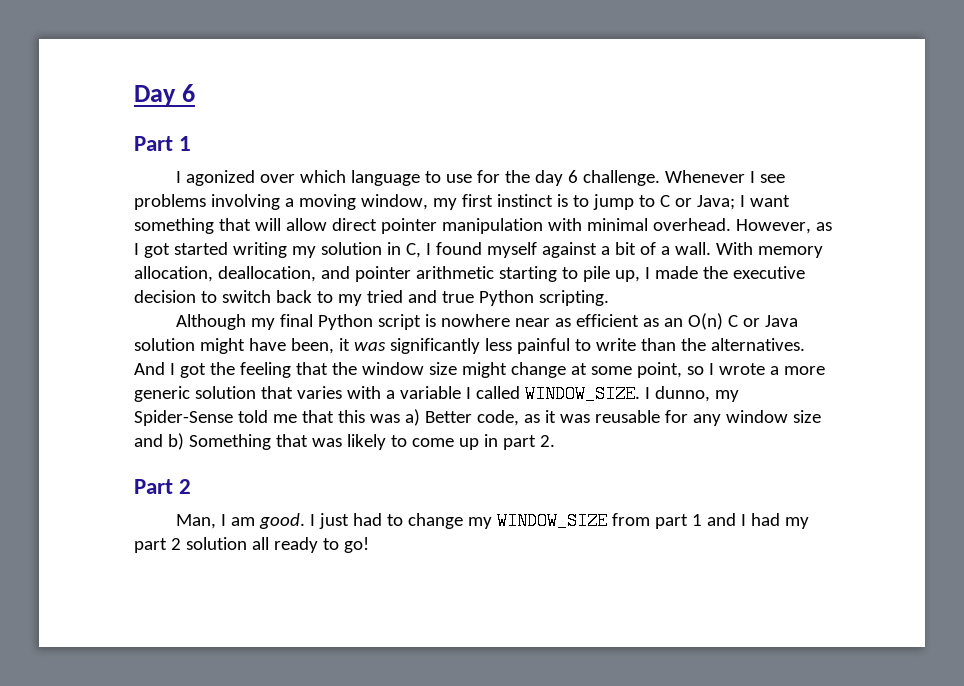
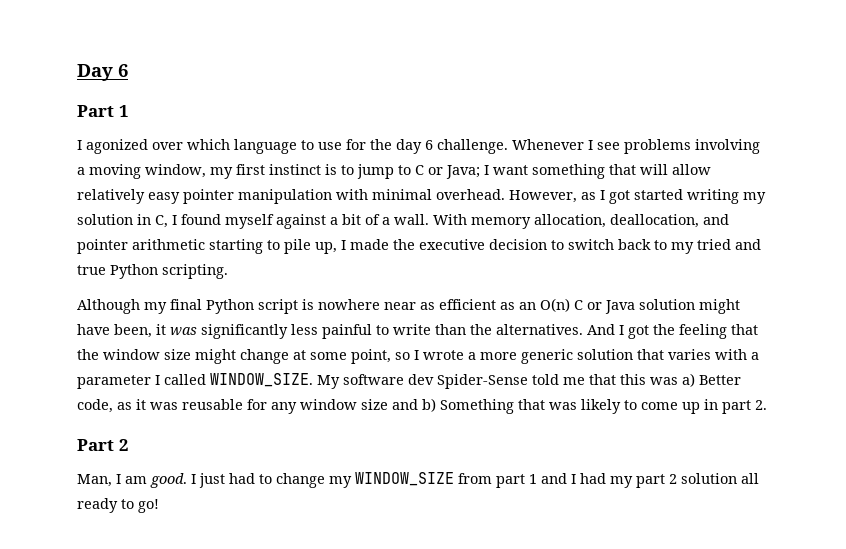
[331,218,377,231] direct -> [77,189,180,204] relatively easy
[399,386,461,399] variable -> [77,375,151,389] parameter
[644,386,739,402] I dunno, my -> [317,374,434,389] My software dev

